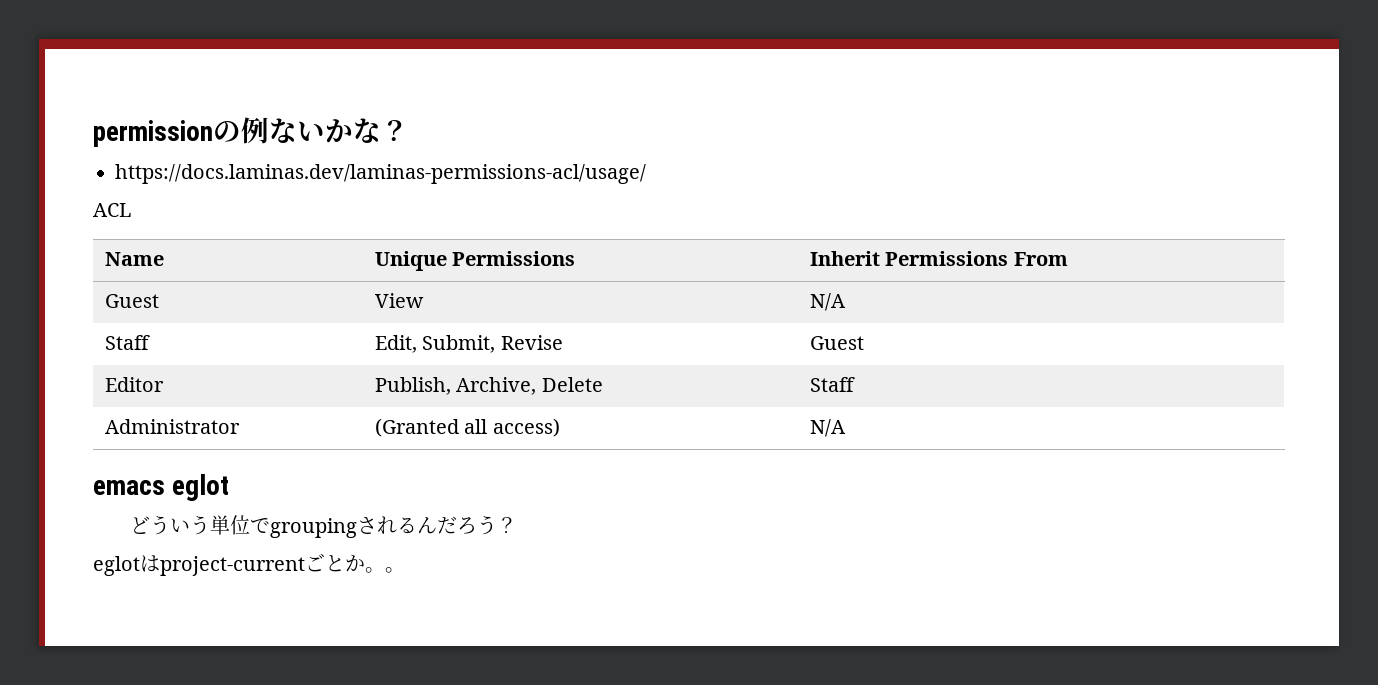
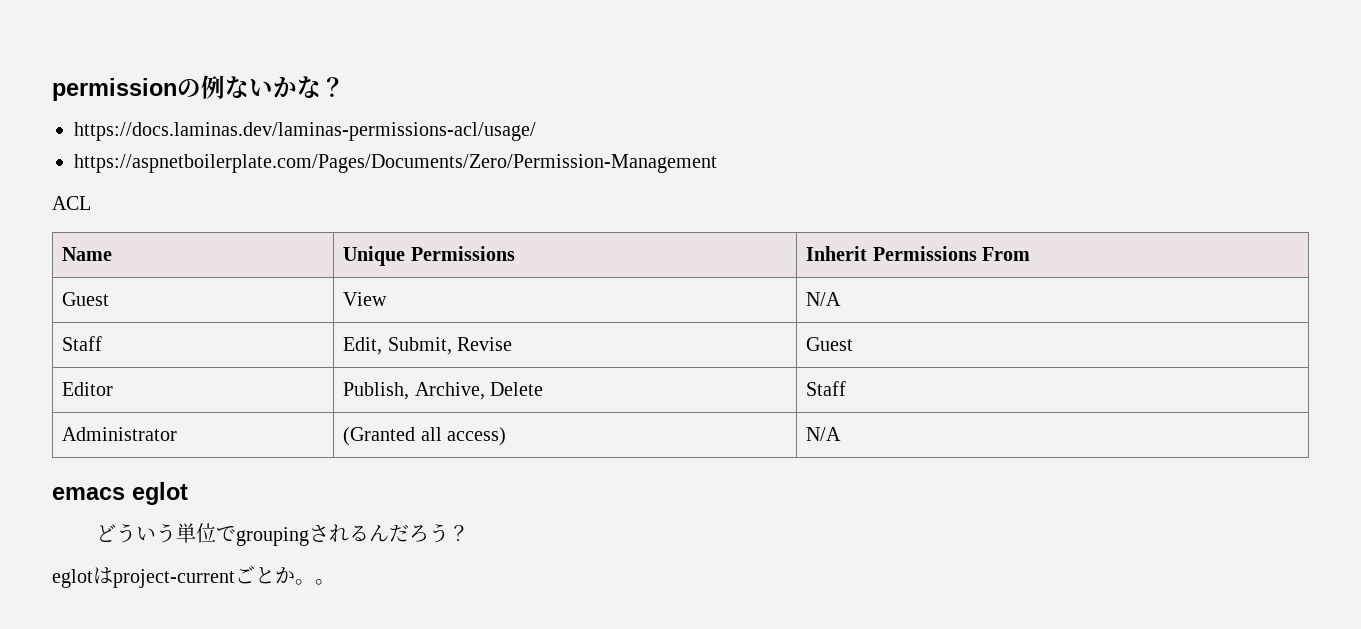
(646, 174) none -> [74,154,717,173] // https://aspnetboilerplate.com/Pages/Documents/Zero/Permission-Management

